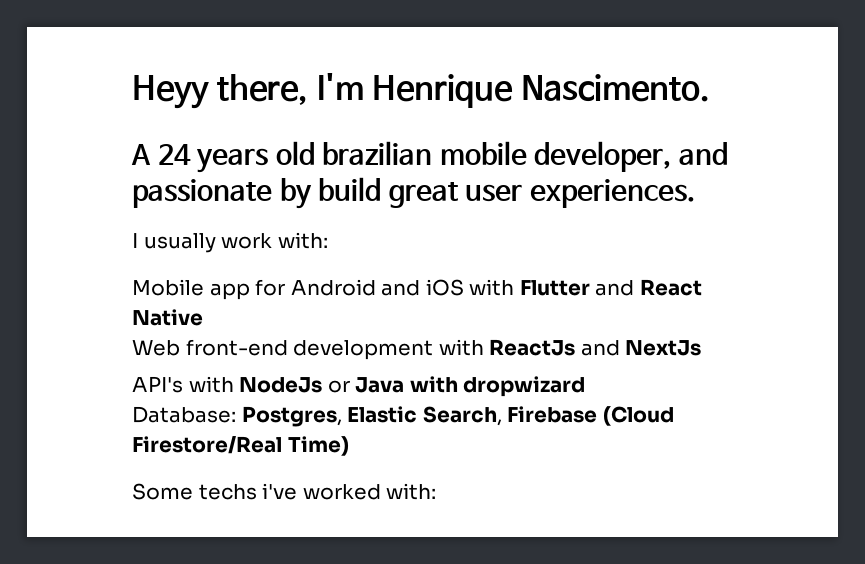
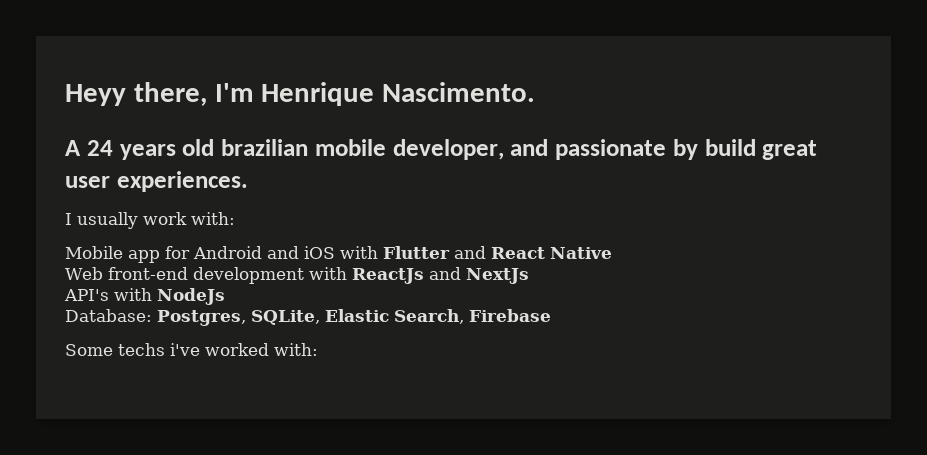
[327,376,586,397] or Java with dropwizard -> (225, 296) none
(342, 416) none -> [251,310,320,325] SQLite,
[602,406,674,426] [132,436,349,456] (Cloud Firestore/Real Time) -> (551, 315) none

